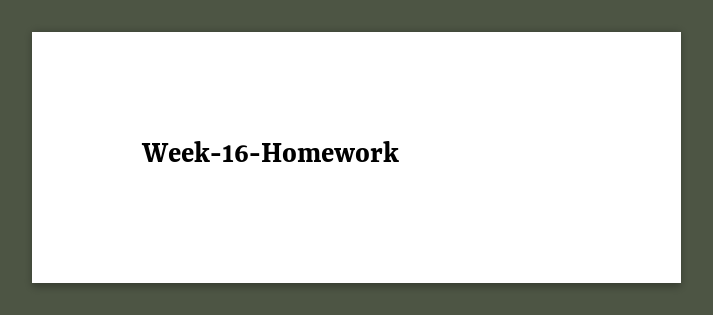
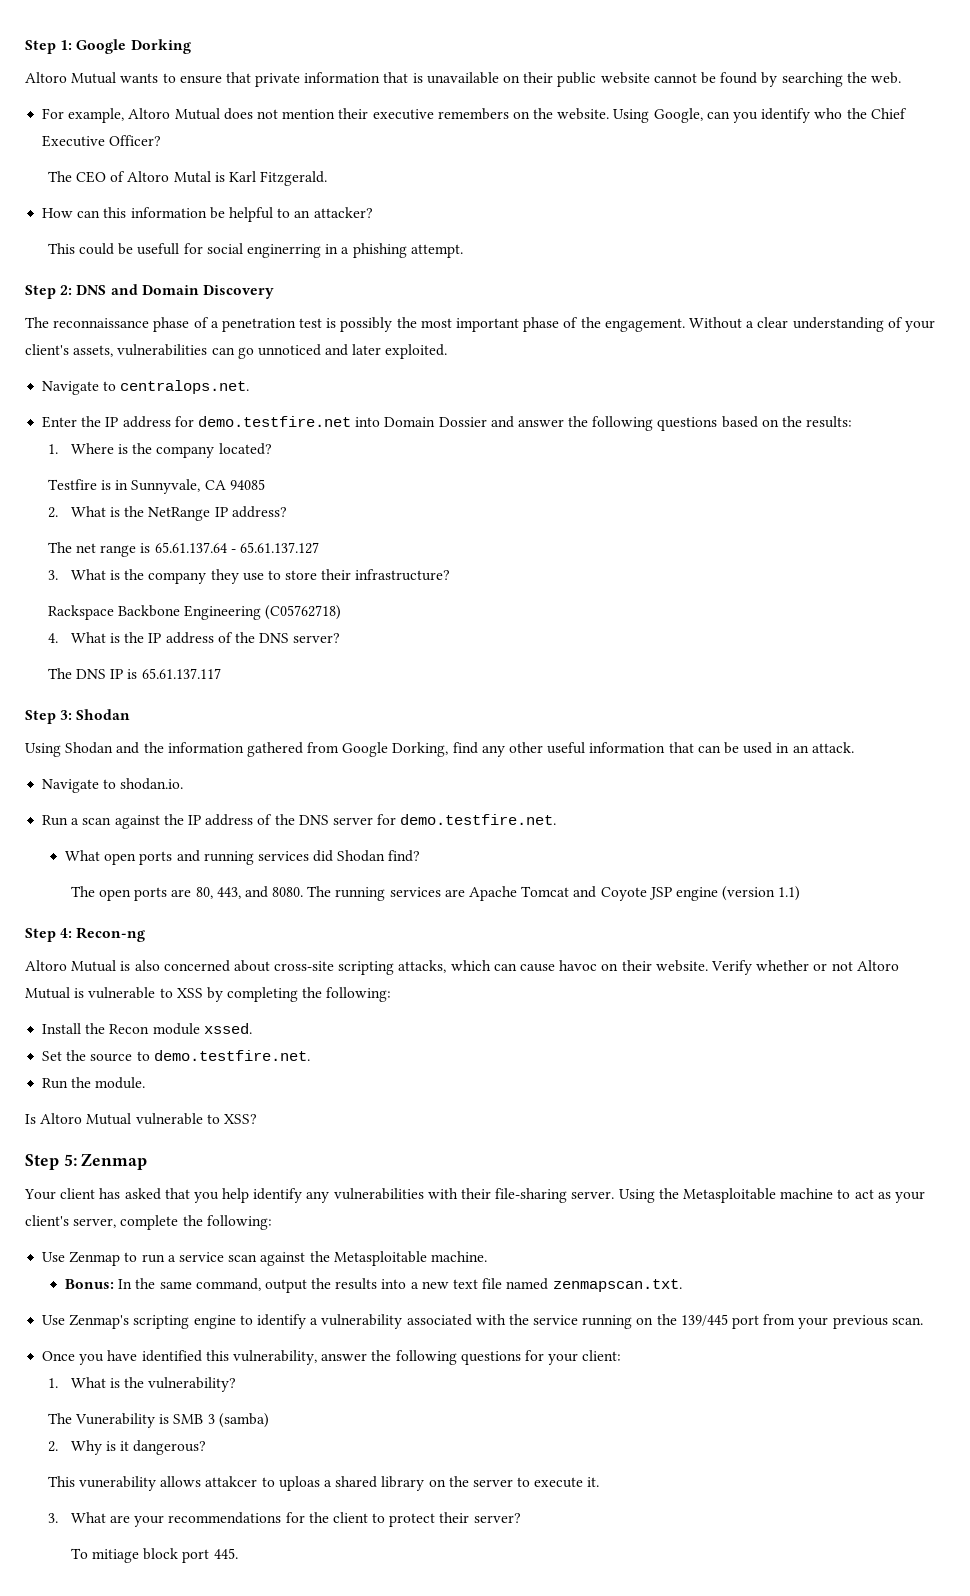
[141,141,399,162] Week-16-Homework -> [25,39,191,54] [25,72,901,87] [42,108,907,123] [42,135,162,147] [47,171,328,186] [42,207,373,222] [47,243,463,258] [25,284,274,299] [25,317,935,332] [25,344,448,359] [42,380,250,395] [42,416,853,431] [47,443,272,458] [47,479,265,494] [47,506,287,521] [47,542,320,557] [47,569,451,584] [47,605,342,620] [47,632,341,644] [47,668,221,679] [25,709,131,724] [25,742,854,757] [42,778,184,793] [42,814,557,829] [64,850,421,865] [70,886,801,901] [25,927,146,942] [25,960,899,975] [25,987,392,1002] [42,1023,252,1035] [42,1050,310,1062] [42,1077,146,1089] [25,1113,257,1125] [25,1153,148,1170] [24,1188,925,1203] [25,1215,272,1230] [42,1251,487,1266] [64,1278,682,1293] [42,1314,923,1329] [42,1350,622,1365] [47,1377,237,1392] [47,1413,269,1428] [47,1440,207,1455] [47,1476,600,1491] [47,1512,521,1527] [70,1548,238,1563] Step 1: Google Dorking // Altoro Mutual wants to ensure that private information that is unavailable on their public website cannot be found by searching the web. // For example, Altoro Mutual does not mention their executive remembers on the website. Using Google, can you identify who the Chief Executive Officer? // The CEO of Altoro Mutal is Karl Fitzgerald. // How can this information be helpful to an attacker? // This could be usefull for social enginerring in a phishing attempt. // Step 2: DNS and Domain Discovery // The reconnaissance phase of a penetration test is possibly the most important phase of the engagement. Without a clear understanding of your client's assets, vulnerabilities can go unnoticed and later exploited. // Navigate to centralops.net. // Enter the IP address for demo.testfire.net into Domain Dossier and answer the following questions based on the results: // 1. Where is the company located? // Testfire is in Sunnyvale, CA 94085 // 2. What is the NetRange IP address? // The net range is 65.61.137.64 - 65.61.137.127 // 3. What is the company they use to store their infrastructure? // Rackspace Backbone Engineering (C05762718) // 4. What is the IP address of the DNS server? // The DNS IP is 65.61.137.117 // Step 3: Shodan // Using Shodan and the information gathered from Google Dorking, find any other useful information that can be used in an attack. // Navigate to shodan.io. // Run a scan against the IP address of the DNS server for demo.testfire.net. // What open ports and running services did Shodan find? // The open ports are 80, 443, and 8080. The running services are Apache Tomcat and Coyote JSP engine (version 1.1) // Step 4: Recon-ng // Altoro Mutual is also concerned about cross-site scripting attacks, which can cause havoc on their website. Verify whether or not Altoro Mutual is vulnerable to XSS by completing the following: // Install the Recon module xssed. // Set the source to demo.testfire.net. // Run the module. // Is Altoro Mutual vulnerable to XSS? // Step 5: Zenmap // Your client has asked that you help identify any vulnerabilities with their file-sharing server. Using the Metasploitable machine to act as your client's server, complete the following: // Use Zenmap to run a service scan against the Metasploitable machine. // Bonus: In the same command, output the results into a new text file named zenmapscan.txt. // Use Zenmap's scripting engine to identify a vulnerability associated with the service running on the 139/445 port from your previous scan. // Once you have identified this vulnerability, answer the following questions for your client: // 1. What is the vulnerability? // The Vunerability is SMB 3 (samba) // 2. Why is it dangerous? // This vunerability allows attakcer to uploas a shared library on the server to execute it. // 3. What are your recommendations for the client to protect their server? // To mitiage block port 445.

